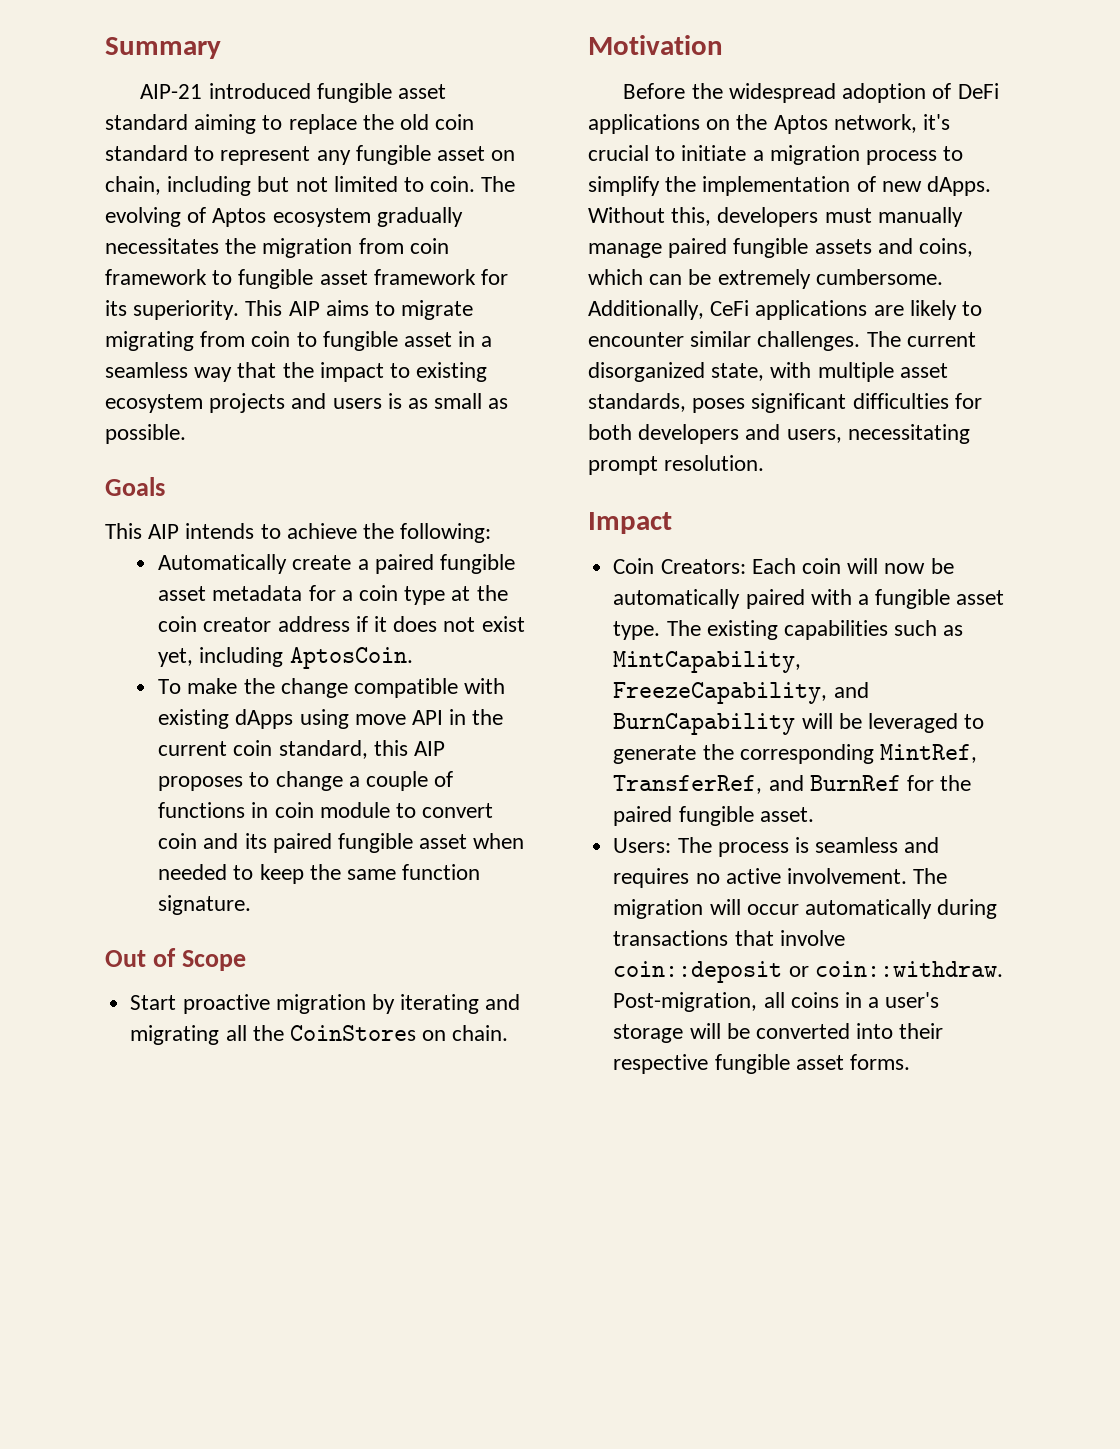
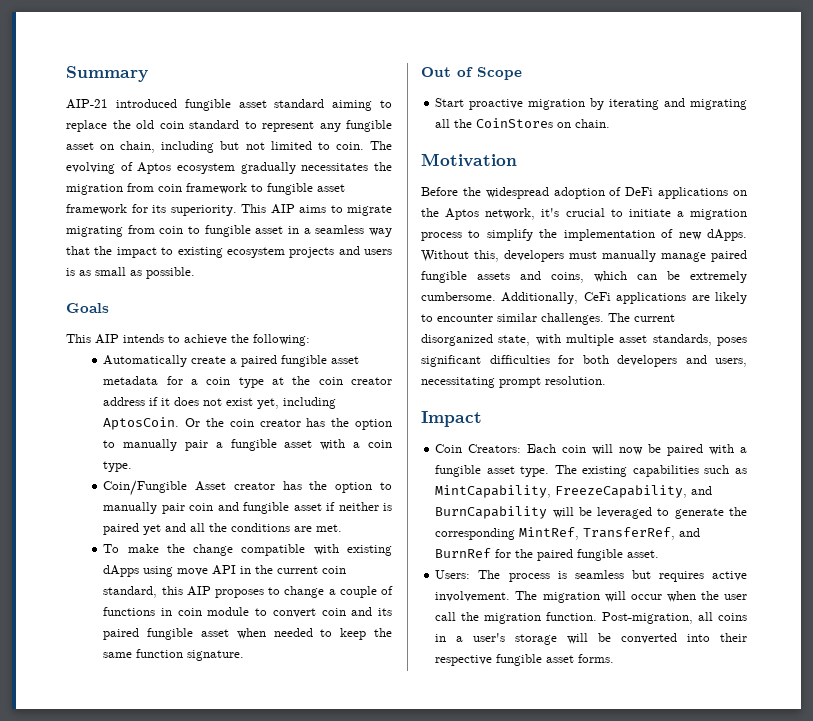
(413, 658) none -> [185,418,392,430] [103,439,392,451] [103,461,133,472] [103,480,392,496] [103,502,392,514] [103,523,343,535] Or the coin creator has the option to manually pair a fungible asset with a coin type. // Coin/Fungible Asset creator has the option to manually pair coin and fungible asset if neither is paired yet and all the conditions are met.
[613,589,741,609] automatically -> (662, 448) none
[904,837,940,853] [613,868,720,888] and requires no -> [631,570,704,582] but requires
[804,899,998,919] [613,930,845,946] [613,961,1003,983] automatically during transactions that involve coin::deposit or coin::withdraw. -> [666,591,747,602] [435,612,598,624] when the user call the migration function.

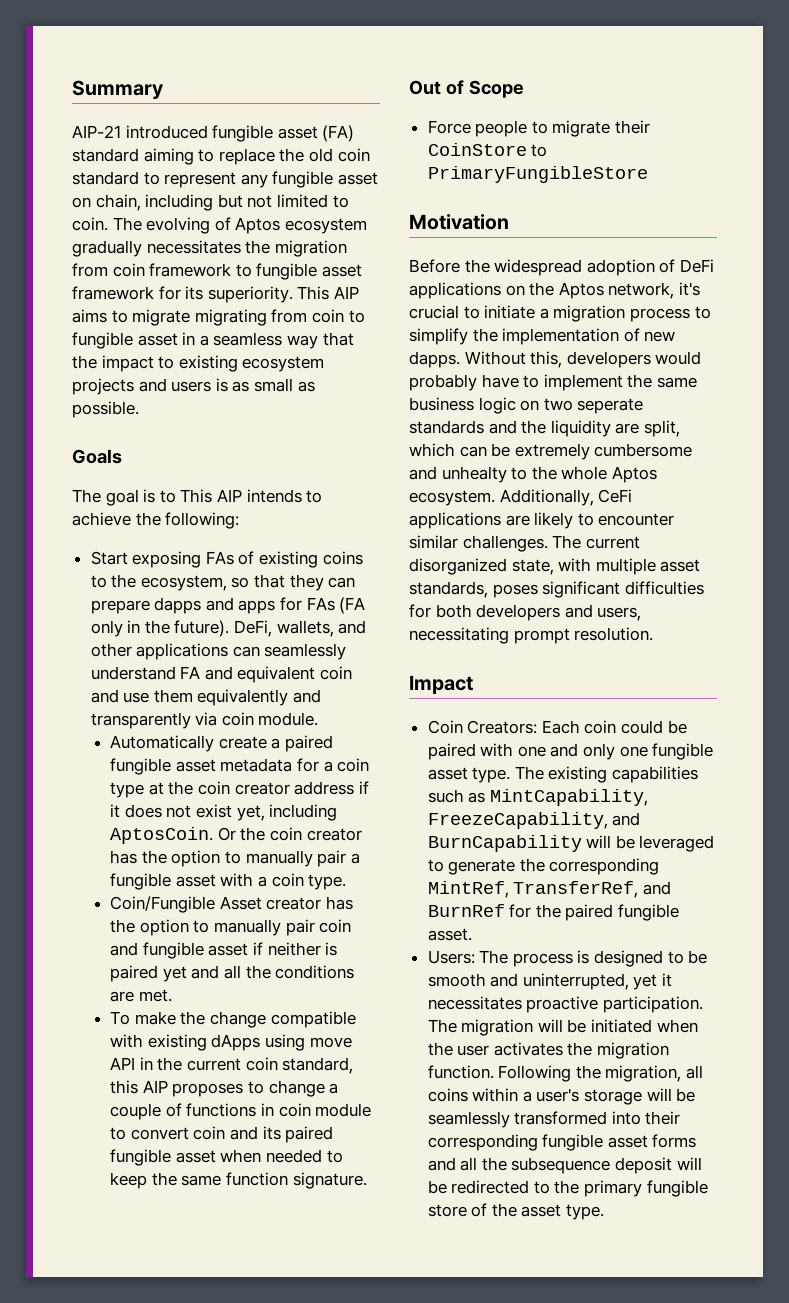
(267, 104) none -> [322,125,355,142] (FA)
(109, 308) none -> [72,489,176,506] The goal is to
(310, 340) none -> [90,551,363,568] [90,574,356,591] [90,597,366,614] [90,620,367,637] [90,643,347,660] [90,666,353,683] [90,689,322,706] [90,712,319,729] // Start exposing FAs of existing coins to the ecosystem, so that they can prepare dapps and apps for FAs (FA only in the future). DeFi, wallets, and other applications can seamlessly understand FA and equivalent coin and use them equivalently and transparently via coin module.
[435,98,747,110] [435,118,611,128] Start proactive migration by iterating and migrating all the CoinStores on chain. -> [427,120,651,137] [427,143,548,157] [427,166,648,183] Force people to migrate their CoinStore to PrimaryFungibleStore
[707,229,747,241] dApps. -> [409,351,460,368] dapps.
[569,250,747,262] [421,271,747,283] [421,292,496,301] must manually manage paired fungible assets and coins, which can be extremely cumbersome. -> [655,351,702,365] [409,374,697,391] [409,397,644,414] [409,420,680,437] [409,443,693,460] [409,466,657,483] [409,490,495,506] would probably have to implement the same business logic on two seperate standards and the liquidity are split, which can be extremely cumbersome and unhealty to the whole Aptos ecosystem.
[592,444,644,455] will now -> [621,720,664,734] could
[740,447,747,453] a -> [517,743,648,760] one and only one
[574,570,747,582] [435,591,511,602] seamless but requires active involvement. -> [594,950,708,967] [427,973,673,990] [427,996,703,1013] designed to be smooth and uninterrupted, yet it necessitates proactive participation.
[630,594,662,600] occur -> [567,1019,653,1033] be initiated
[435,612,457,621] call -> [493,1042,563,1056] activates
[602,612,694,624] Post-migration, -> [498,1065,682,1082] Following the migration,
[435,634,447,642] in -> [472,1088,519,1102] within
[621,633,678,644] converted -> [427,1111,608,1128] seamlessly transformed
[435,654,615,666] respective fungible asset forms. -> [427,1134,697,1151] [427,1157,702,1174] [427,1180,708,1197] [427,1203,605,1220] corresponding fungible asset forms and all the subsequence deposit will be redirected to the primary fungible store of the asset type.

